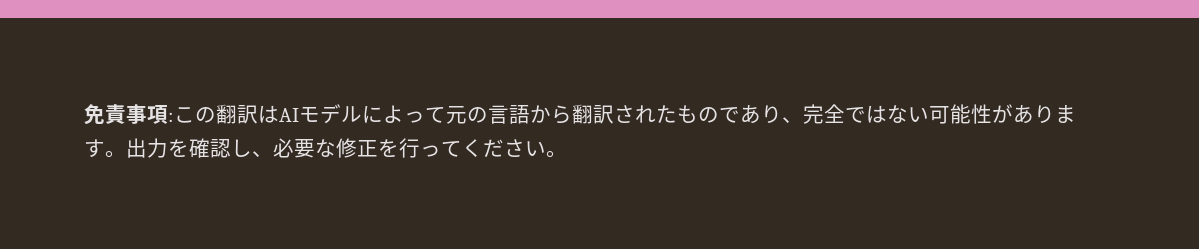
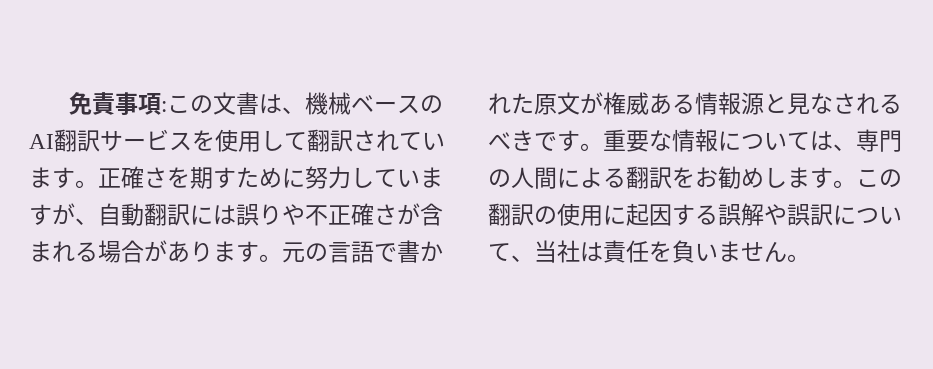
[216,104,1076,124] [84,138,546,158] 翻訳はAIモデルによって元の言語から翻訳されたものであり、完全ではない可能性があります。出力を確認し、必要な修正を行ってください -> [213,92,444,115] [29,129,445,152] [29,166,443,189] [29,203,443,226] [29,240,443,263] [488,92,902,115] [488,129,902,152] [488,166,902,189] [488,203,902,226] [488,240,787,263] 文書は、機械ベースのAI翻訳サービスを使用して翻訳されています。正確さを期すために努力していますが、自動翻訳には誤りや不正確さが含まれる場合があります。元の言語で書かれた原文が権威ある情報源と見なされるべきです。重要な情報については、専門の人間による翻訳をお勧めします。この翻訳の使用に起因する誤解や誤訳について、当社は責任を負いません

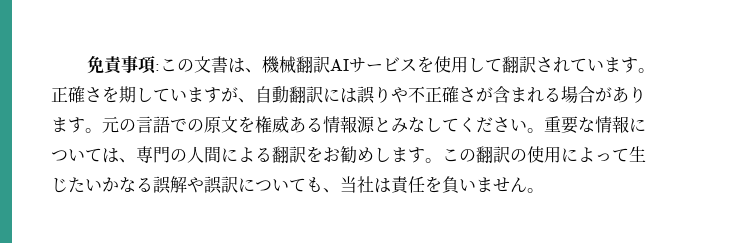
[351,95,444,114] [29,129,100,152] ベースのAI翻訳 -> [295,56,349,73] 翻訳AI
[213,166,351,189] すために努力 -> (136, 94) none
[397,240,443,263] [488,92,603,115] 書かれた原文が -> [187,116,255,133] の原文を
[787,93,902,115] [488,130,580,151] 見なされるべきです -> [391,117,527,133] みなしてください
[626,203,695,226] 起因す -> [578,146,646,162] [51,177,136,193] よって生じたいかな
(511, 252) none -> [306,177,323,192] も

